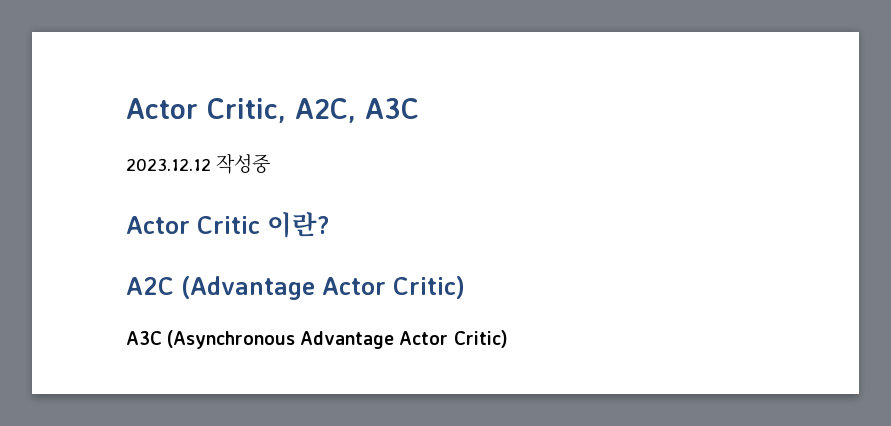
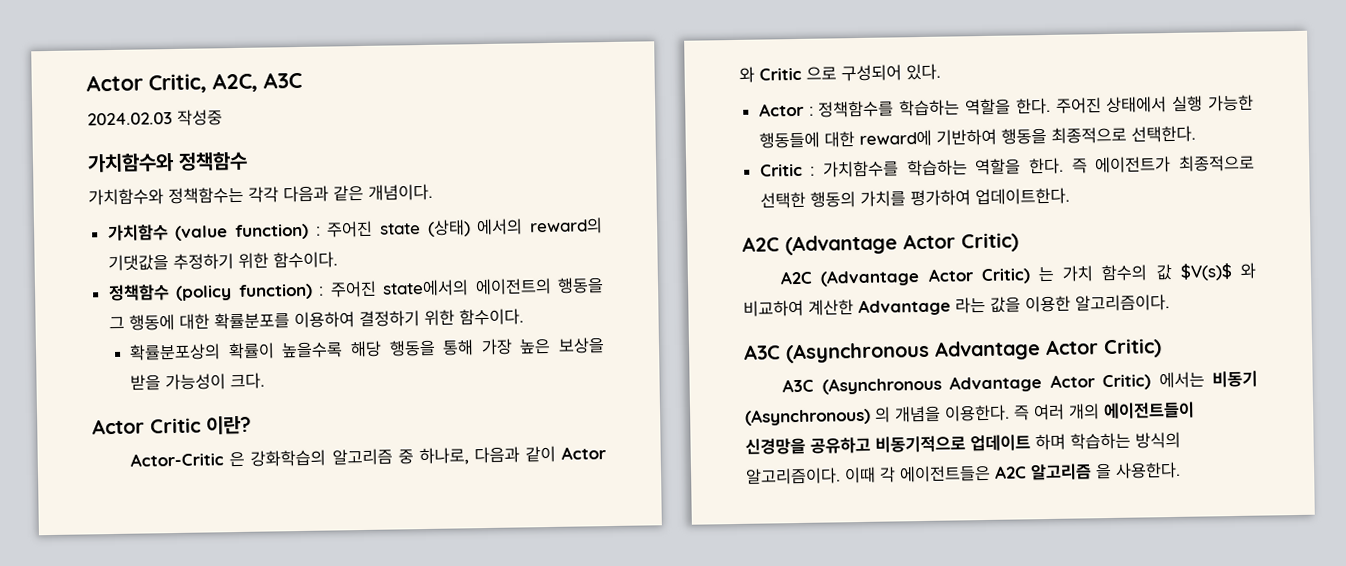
[126,158,211,171] 2023.12.12 -> [87,112,173,126] 2024.02.03
[126,212,330,238] [126,276,315,300] Actor Critic 이란? // A2C (Advantage -> [87,150,248,173] [88,183,433,206] [106,217,604,242] [107,251,338,272] [107,277,604,302] [108,308,524,331] [129,337,605,361] [130,372,266,391] [92,415,252,435] [130,445,607,468] [739,63,941,83] [758,94,1254,118] [758,125,1196,149] [759,154,1255,178] [759,187,1070,209] [742,232,1019,256] [780,262,1257,287] [743,294,1170,317] [744,340,1041,364] 가치함수와 정책함수 // 가치함수와 정책함수는 각각 다음과 같은 개념이다. // 가치함수 (value function) : 주어진 state (상태) 에서의 reward의 기댓값을 추정하기 위한 함수이다. // 정책함수 (policy function) : 주어진 state에서의 에이전트의 행동을 그 행동에 대한 확률분포를 이용하여 결정하기 위한 함수이다. // 확률분포상의 확률이 높을수록 해당 행동을 통해 가장 높은 보상을 받을 가능성이 크다. // Actor Critic 이란? // Actor-Critic 은 강화학습의 알고리즘 중 하나로, 다음과 같이 Actor 와 Critic 으로 구성되어 있다. // Actor : 정책함수를 학습하는 역할을 한다. 주어진 상태에서 실행 가능한 행동들에 대한 reward에 기반하여 행동을 최종적으로 선택한다. // Critic : 가치함수를 학습하는 역할을 한다. 즉 에이전트가 최종적으로 선택한 행동의 가치를 평가하여 업데이트한다. // A2C (Advantage Actor Critic) // A2C (Advantage Actor Critic) 는 가치 함수의 값 $V(s)$ 와 비교하여 계산한 Advantage 라는 값을 이용한 알고리즘이다. // A3C (Asynchronous Advantage
(508, 339) none -> [1158,370,1258,389] [745,401,1195,426] [745,431,1181,455] [745,461,1181,485] 에서는 비동기 (Asynchronous) 의 개념을 이용한다. 즉 여러 개의 에이전트들이 신경망을 공유하고 비동기적으로 업데이트 하며 학습하는 방식의 알고리즘이다. 이때 각 에이전트들은 A2C 알고리즘 을 사용한다.

